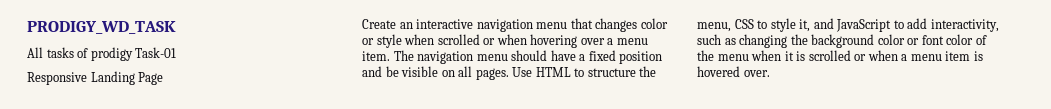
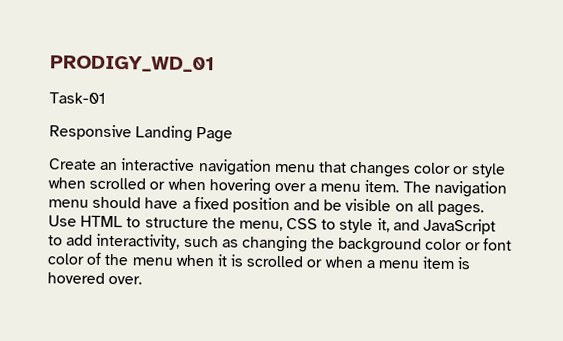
[27,21,176,34] [27,47,133,61] PRODIGY_WD_TASK // All tasks of prodigy -> [50,55,215,73] PRODIGY_WD_01 //

